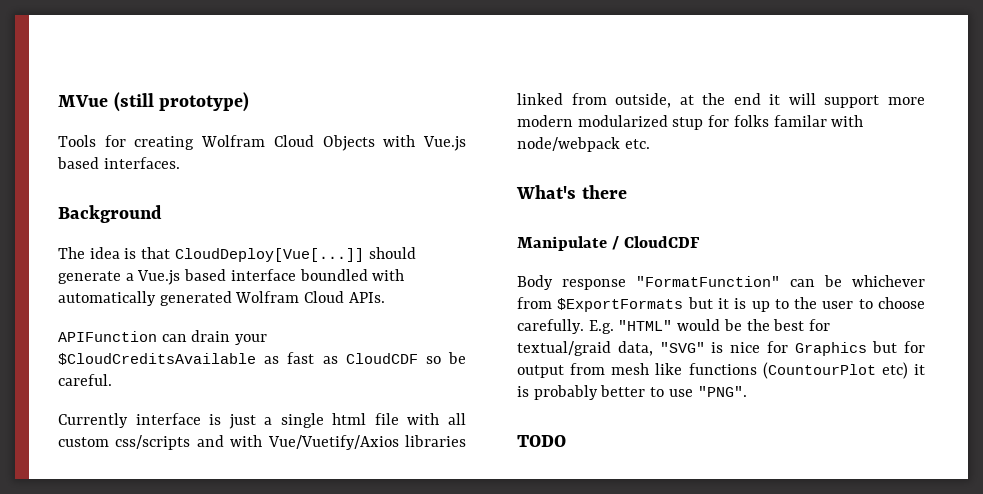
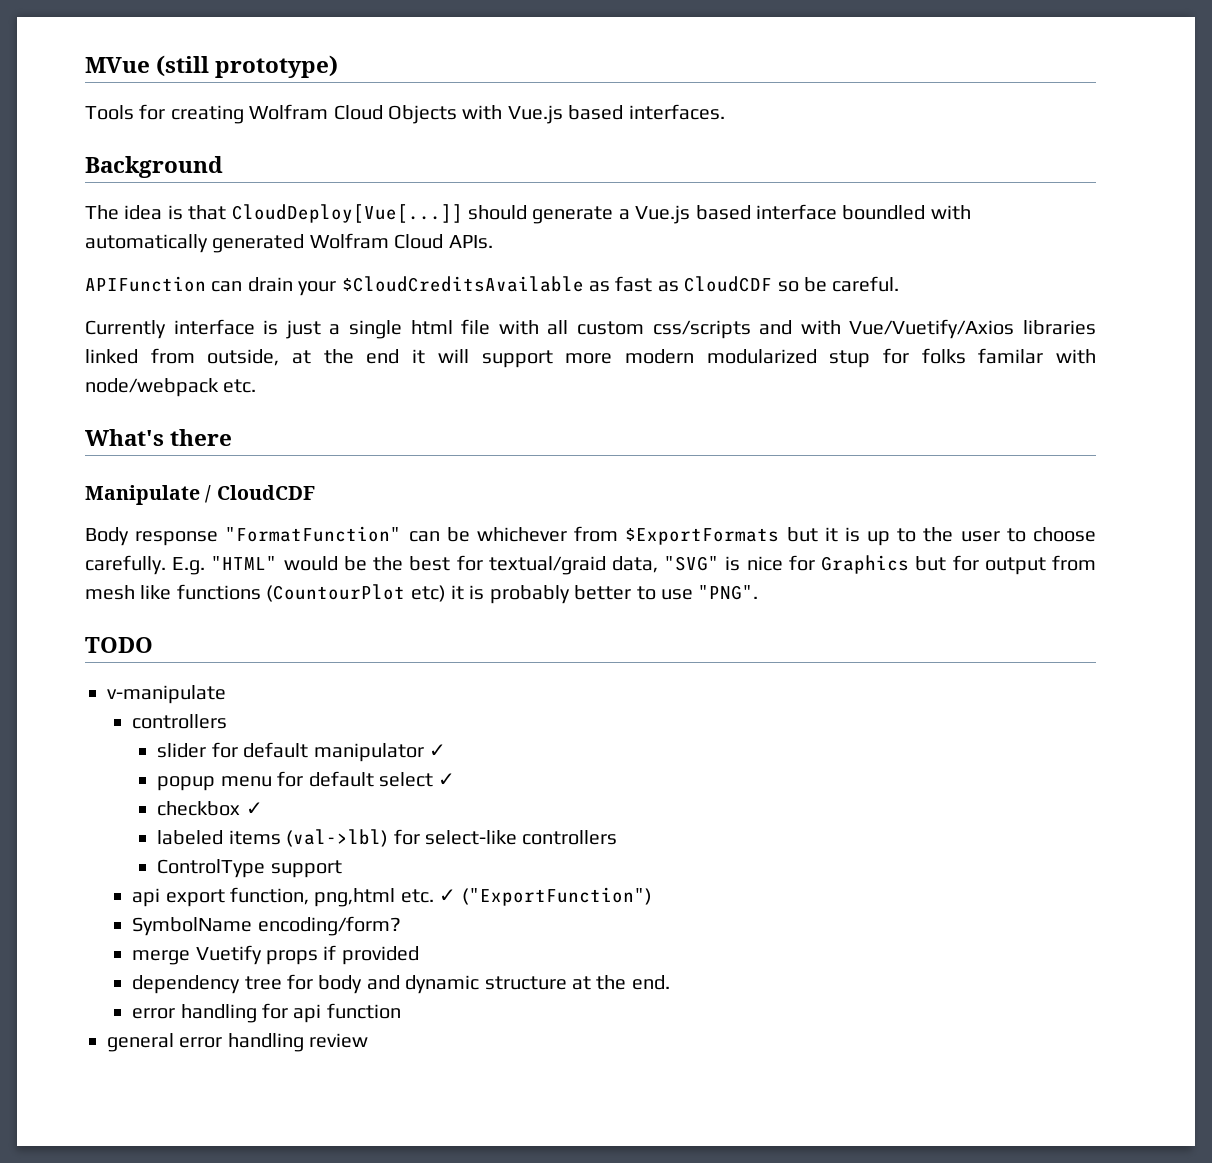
(566, 441) none -> [107,685,226,704] [132,714,228,729] [157,742,446,762] [157,771,456,791] [157,801,263,816] [157,829,618,847] [157,859,342,878] [132,887,652,907] [132,916,401,936] [132,945,419,965] [132,974,670,994] [132,1003,401,1023] [107,1033,369,1052] // v-manipulate // controllers // slider for default manipulator ✓ // popup menu for default select ✓ // checkbox ✓ // labeled items (val->lbl) for select-like controllers // ControlType support // api export function, png,html etc. ✓ ("ExportFunction") // SymbolName encoding/form? // merge Vuetify props if provided // dependency tree for body and dynamic structure at the end. // error handling for api function // general error handling review

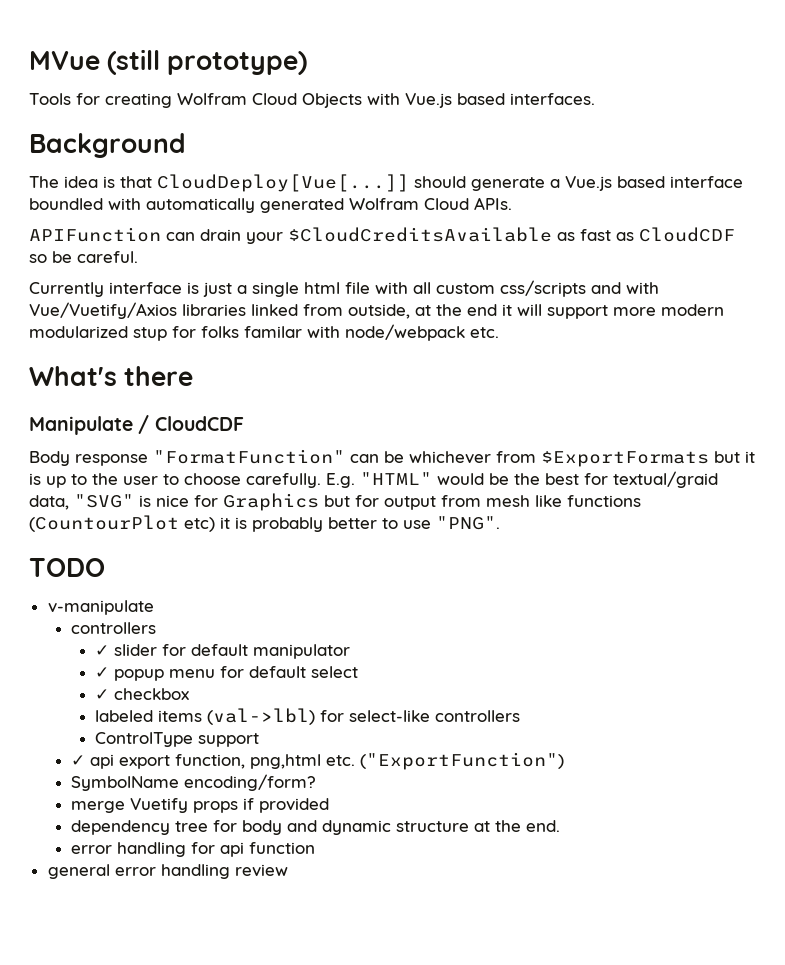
(228, 721) none -> [95,645,110,656] ✓
[428,744,446,757] ✓ // -> [95,667,110,678] // ✓
[438,773,456,786] ✓ // -> [95,689,110,700] // ✓
[245,802,263,815] ✓ -> (190, 694) none
(342, 869) none -> [71,755,86,766] ✓
[439,889,457,902] ✓ -> (356, 760) none

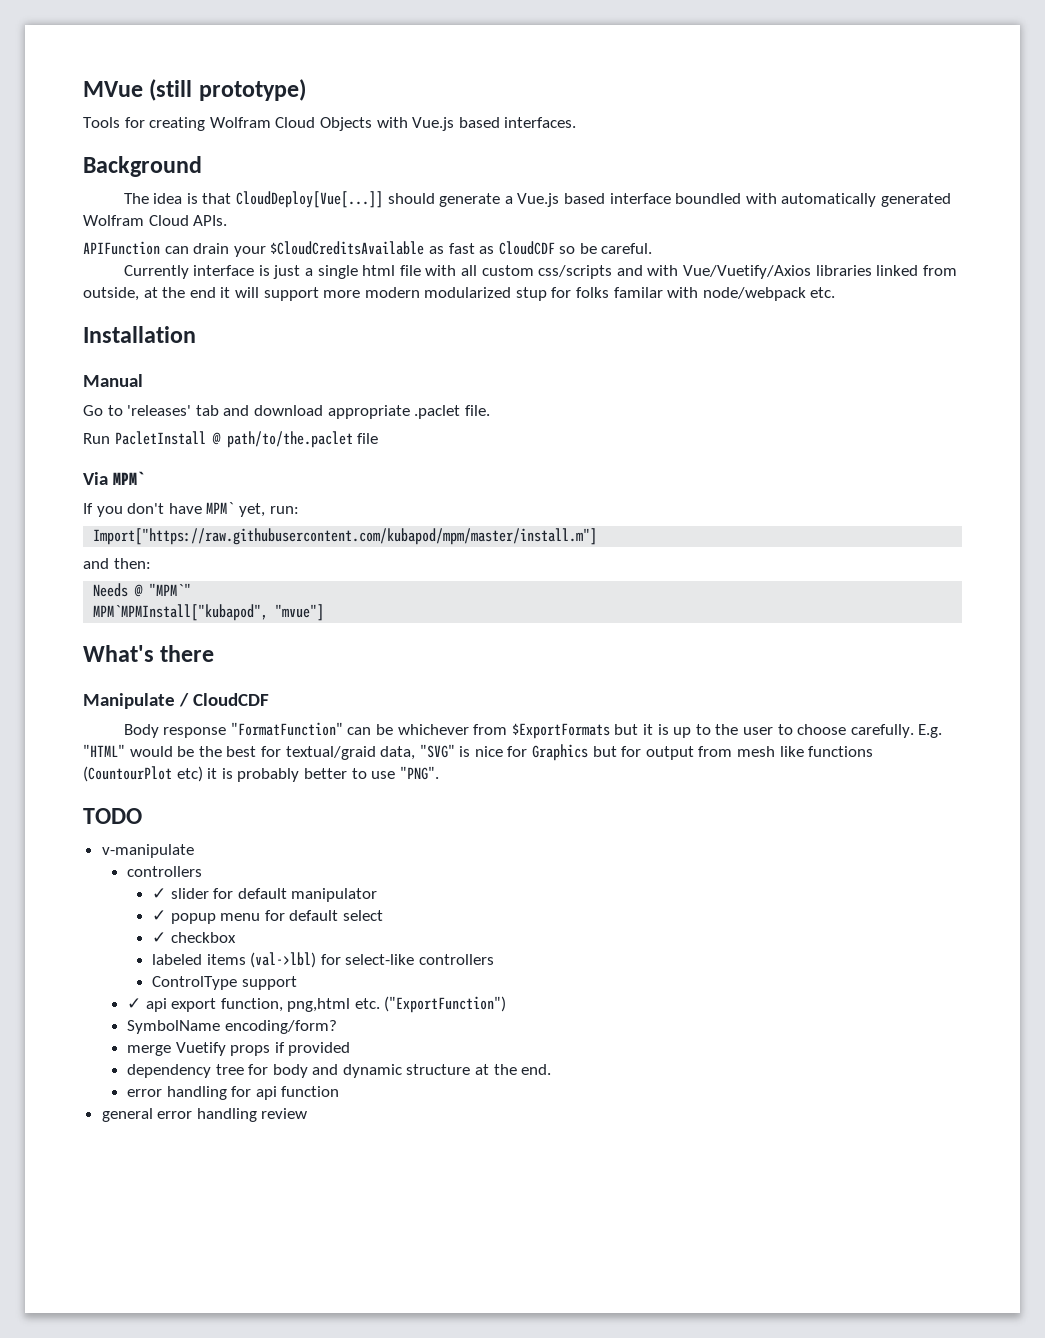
(499, 332) none -> [83,326,196,343] [83,374,143,387] [83,405,490,419] [83,431,379,448] [83,471,146,485] [83,502,299,517] [93,528,598,545] [83,558,151,569] [93,583,192,597] [93,604,325,621] // Installation // Manual // Go to 'releases' tab and download appropriate .paclet file. // Run PacletInstall @ path/to/the.paclet file // Via MPM` // If you don't have MPM` yet, run: // Import["https://raw.githubusercontent.com/kubapod/mpm/master/install.m"] // and then: // Needs @ "MPM`" // MPM`MPMInstall["kubapod", "mvue"]

